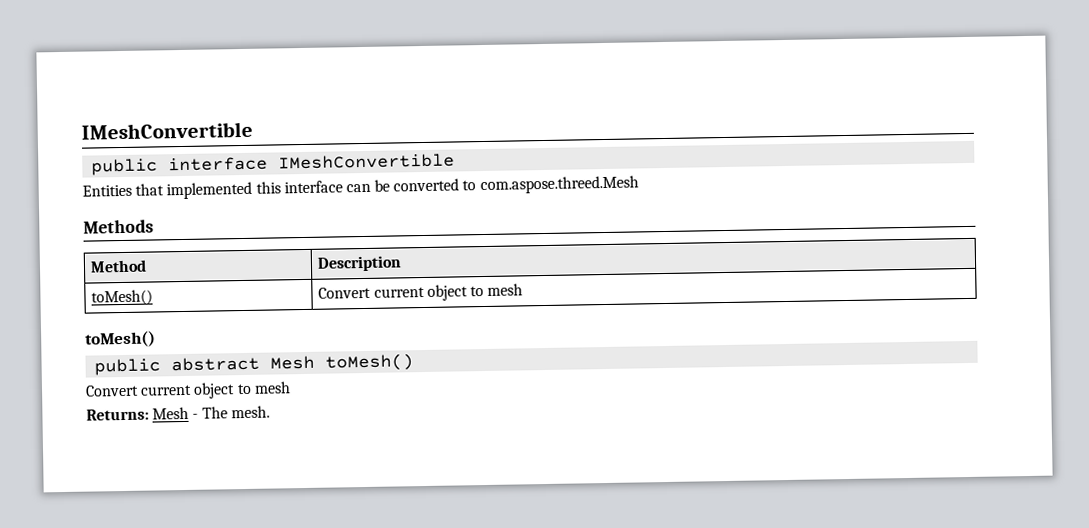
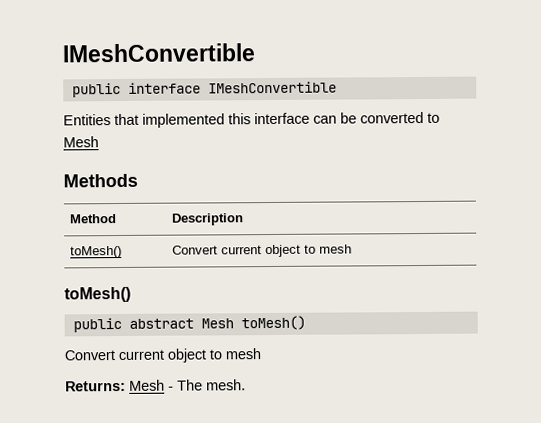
[479,175,639,195] com.aspose.threed.Mesh -> [63,136,99,148] Mesh

